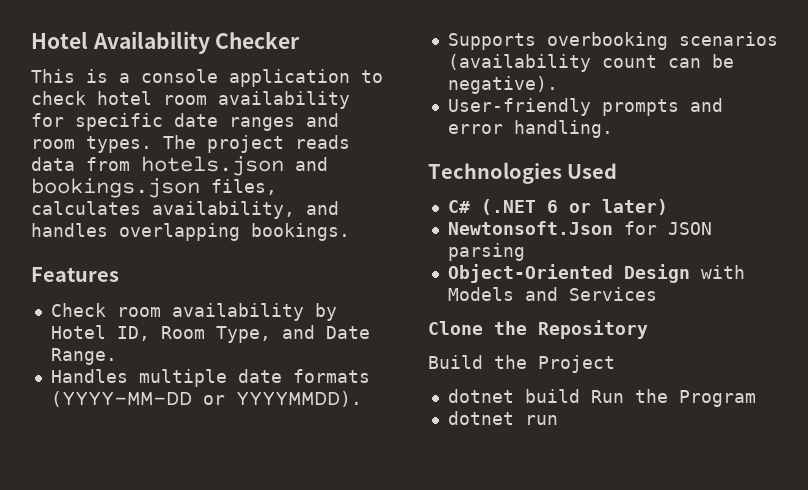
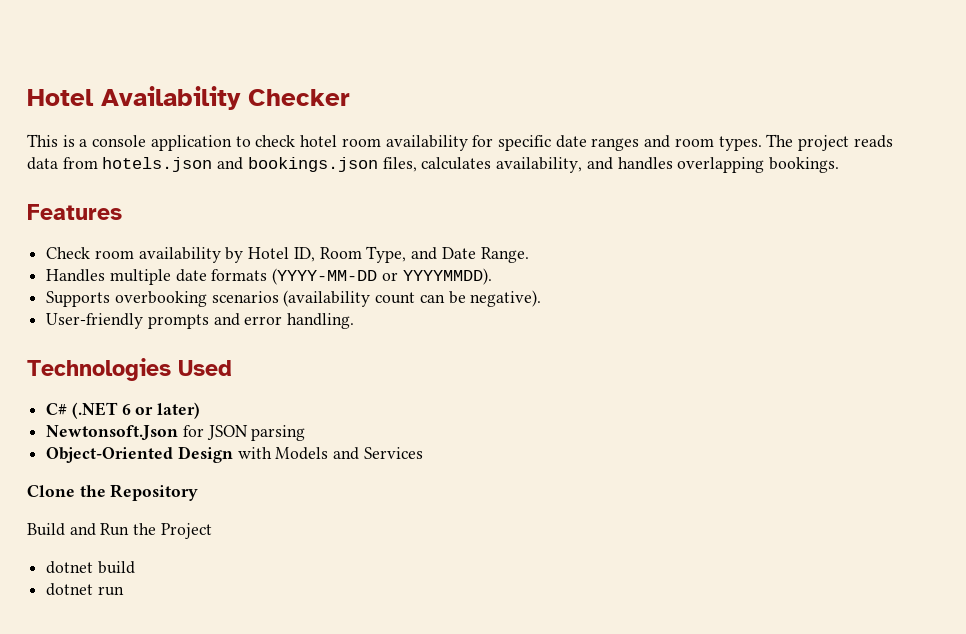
(483, 362) none -> [69,523,130,536] and Run
[590,389,756,407] Run the Program -> (135, 567) none

